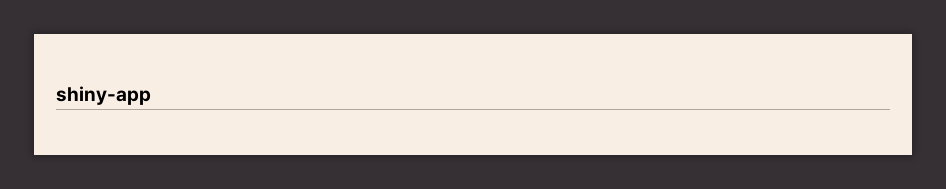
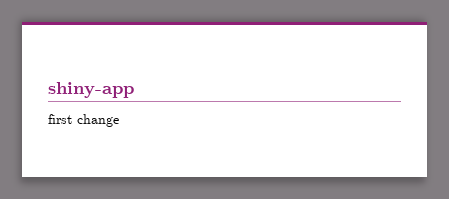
(151, 95) none -> [48,114,119,127] // first change

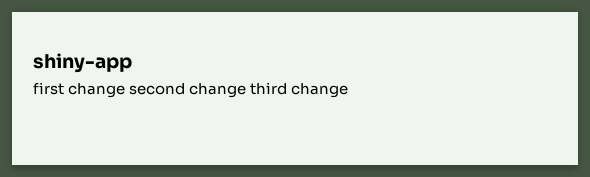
(119, 120) none -> [129,82,349,98] second change third change

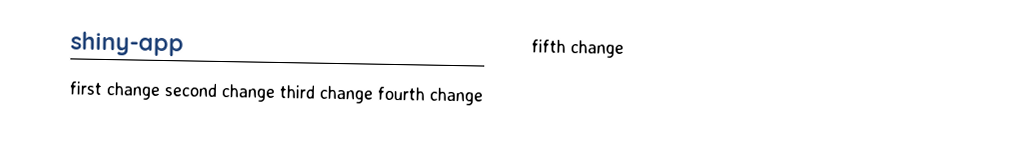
(349, 90) none -> [377,86,483,106] [531,39,624,58] fourth change fifth change

